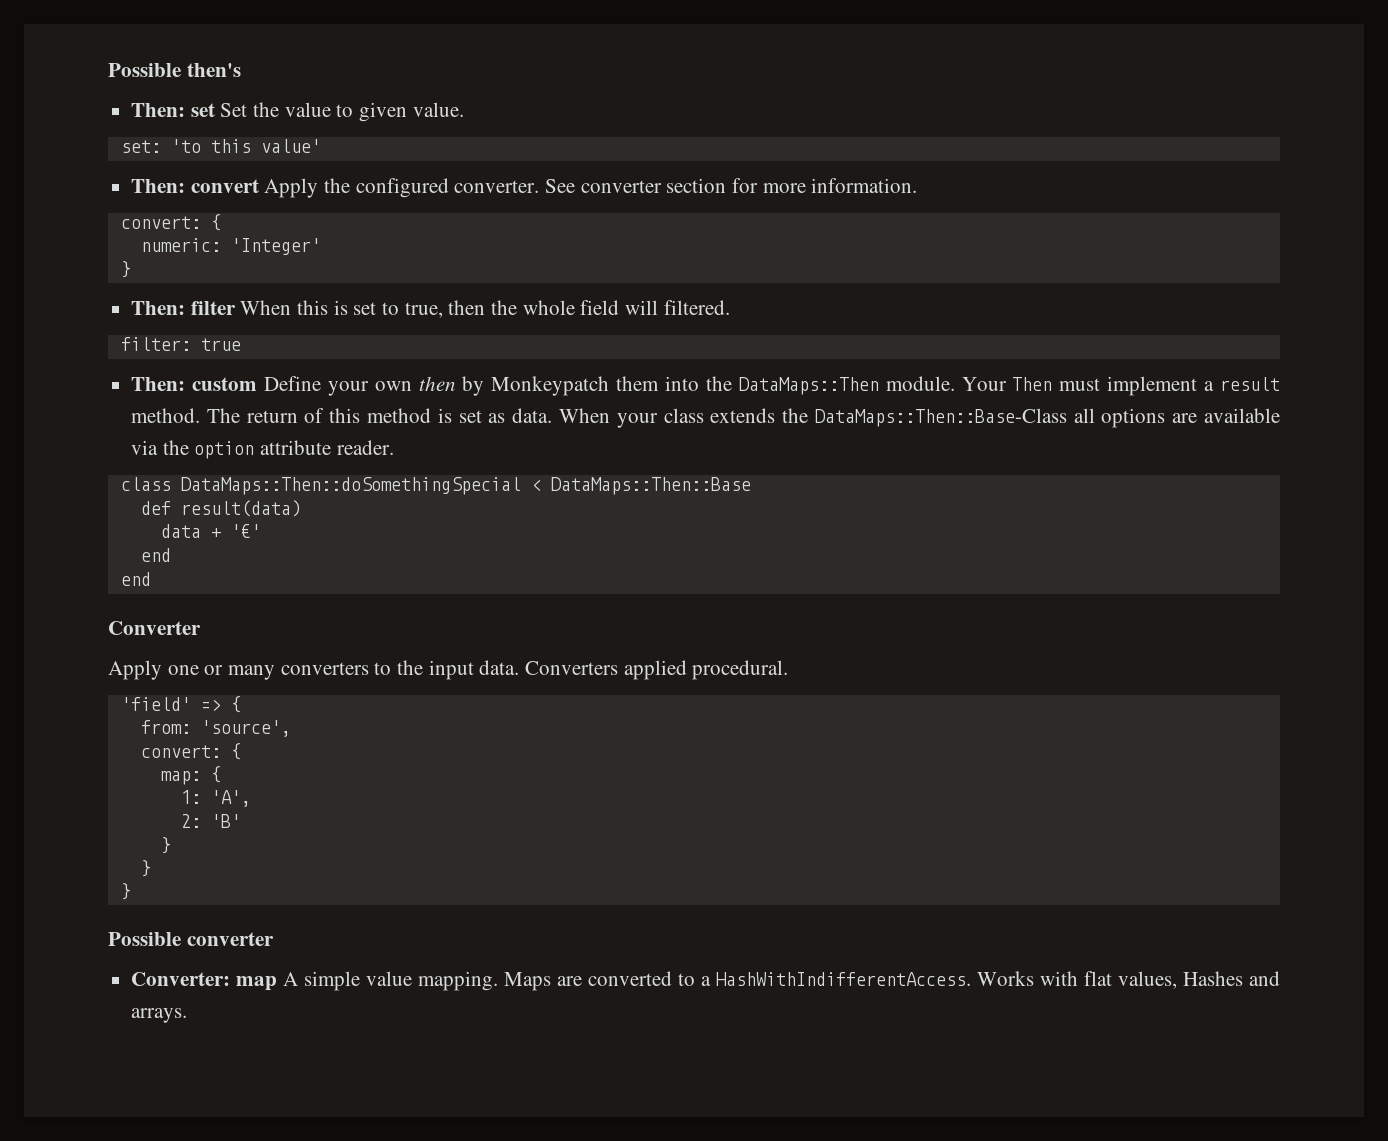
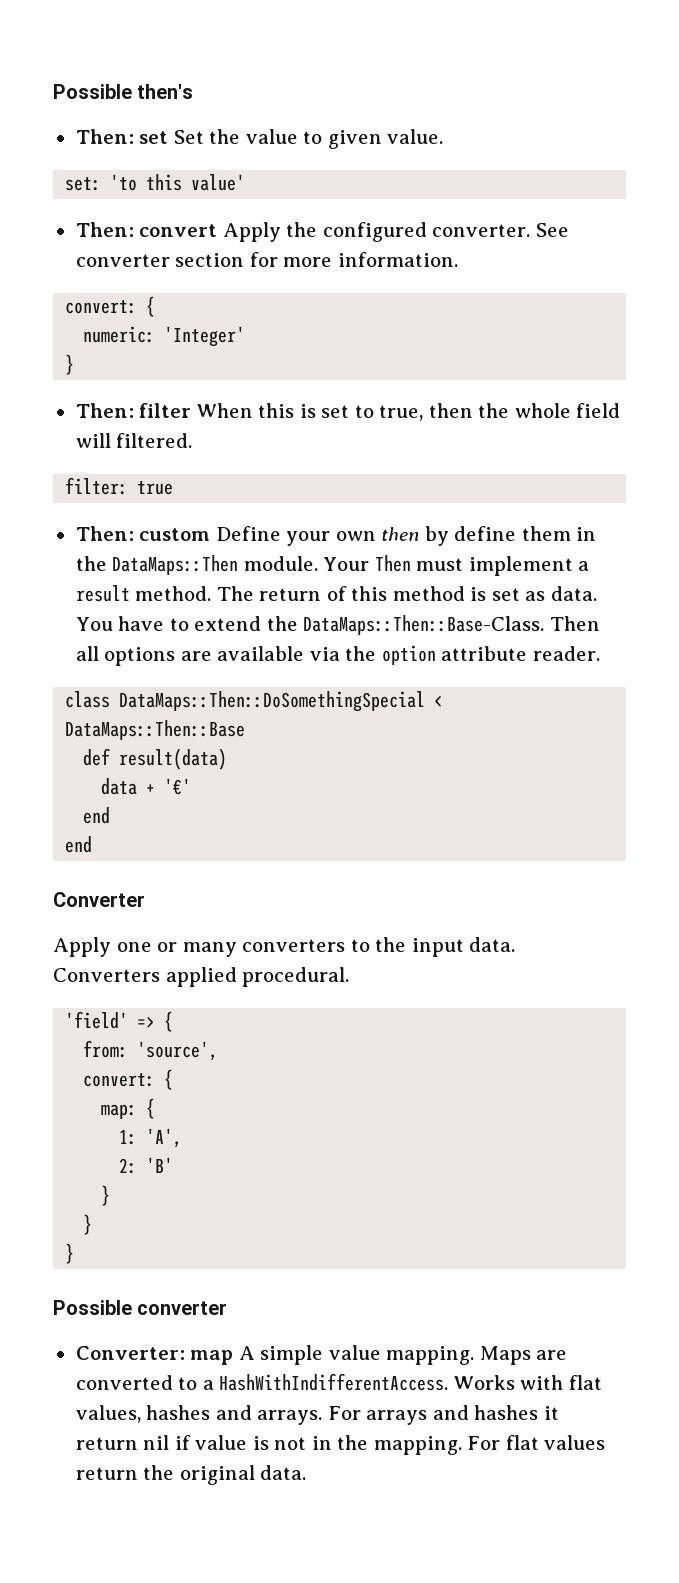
[491,376,700,396] Monkeypatch them into -> [454,526,597,541] define them in
[558,408,1067,428] When your class extends the DataMaps::Then::Base-Class -> [75,615,600,635] You have to extend the DataMaps::Then::Base-Class. Then
[180,477,521,495] DataMaps::Then::doSomethingSpecial -> [119,691,426,712] DataMaps::Then::DoSomethingSpecial
[1183,971,1244,986] Hashes -> [146,1405,211,1420] hashes
(188, 1015) none -> [327,1405,559,1425] [75,1435,606,1455] [75,1465,307,1485] For arrays and hashes it return nil if value is not in the mapping. For flat values return the original data.

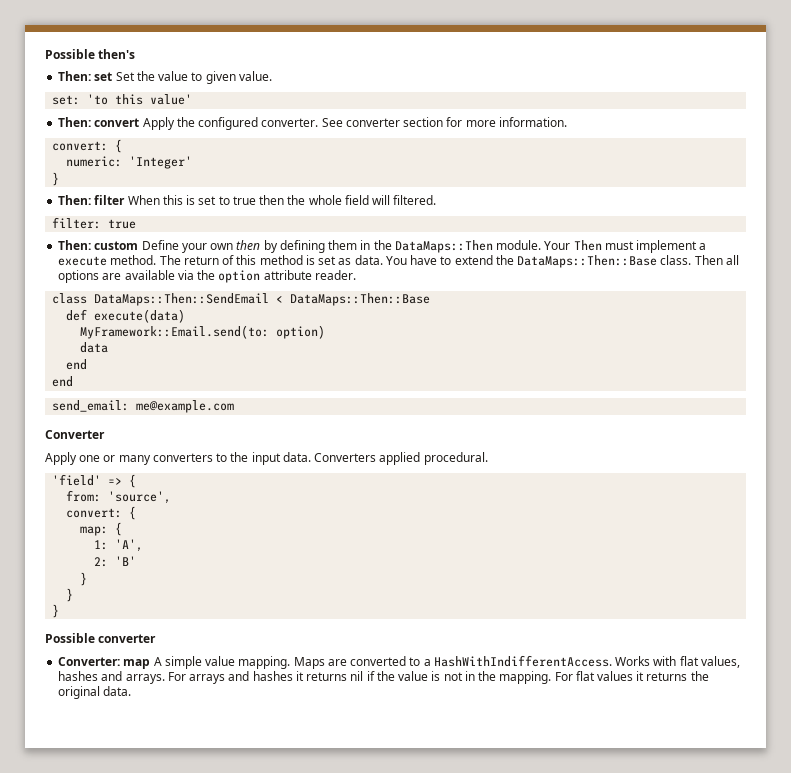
[379,405,424,421] true, -> [232,196,256,205] true
[454,526,517,541] define -> [279,240,325,253] defining
[75,585,130,602] result -> [58,256,108,266] execute
[303,615,545,635] DataMaps::Then::Base-Class. -> [517,255,692,268] DataMaps::Then::Base class.
[119,691,426,712] DataMaps::Then::DoSomethingSpecial -> [94,293,270,306] DataMaps::Then::SendEmail
[119,748,228,770] result(data) -> [94,309,186,323] [80,325,326,339] execute(data) // MyFramework::Email.send(to: option)
[146,778,192,795] + '€' -> (109, 347) none
(93, 844) none -> [52,400,235,413] // send_email: me@example.com
[75,1437,138,1450] return -> [306,672,348,681] returns
(191, 1442) none -> [376,671,395,681] the
[75,1467,138,1480] return -> [636,671,688,681] it returns

